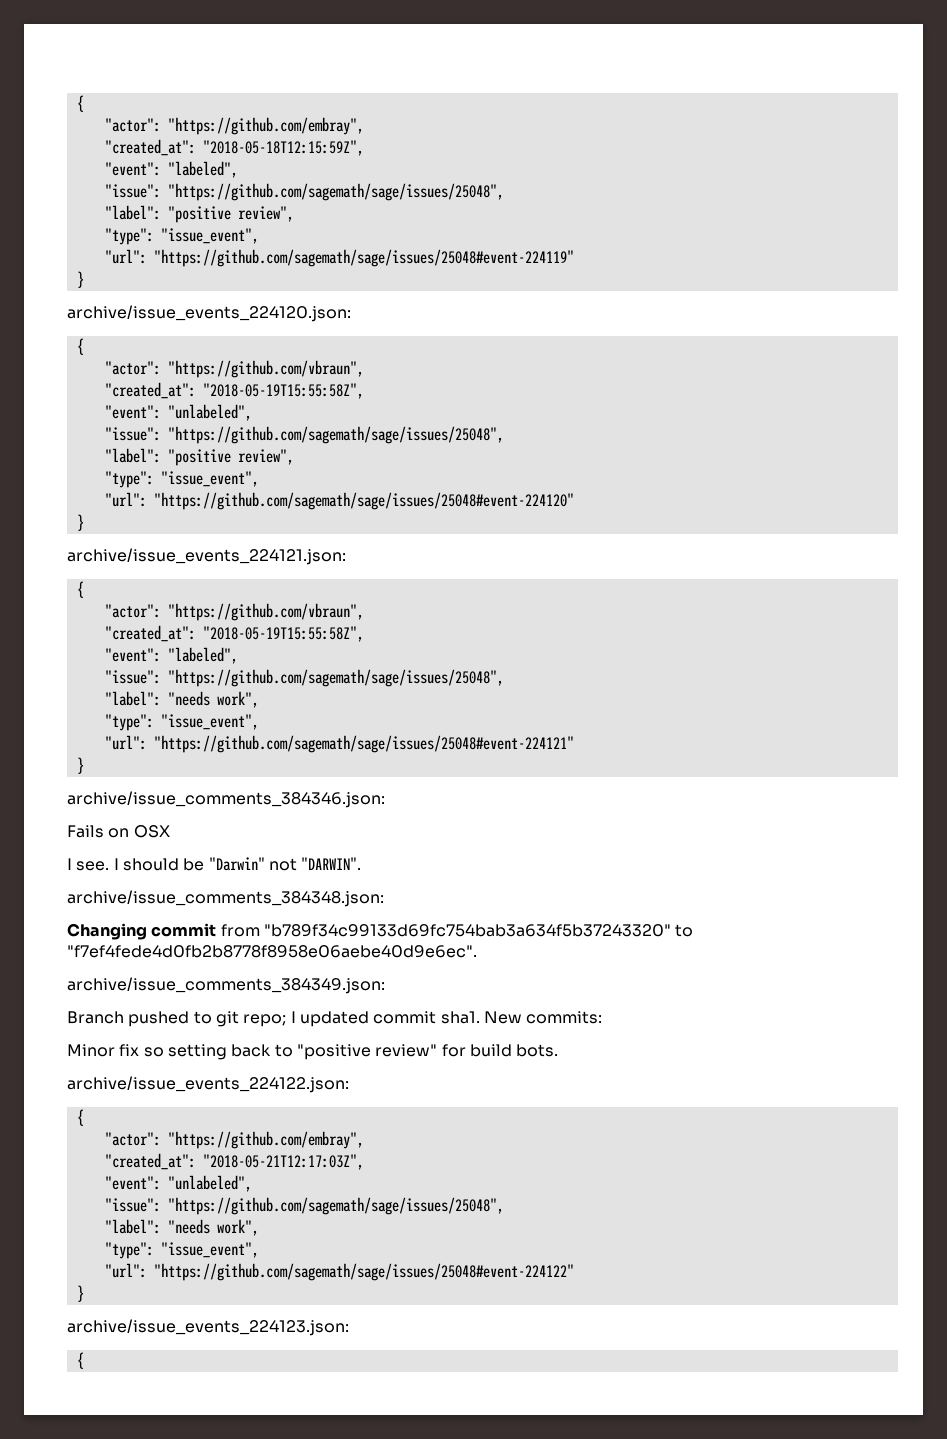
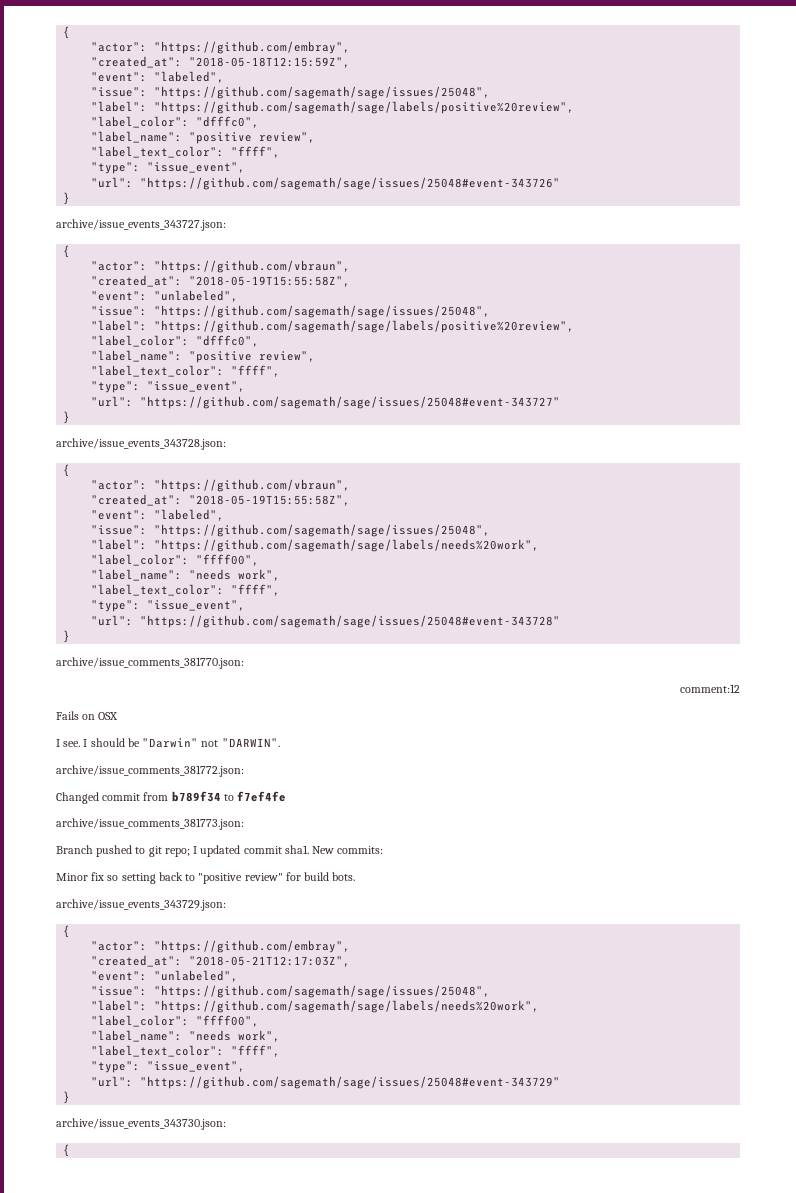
[167,206,294,223] [104,228,259,245] [104,249,574,267] [76,271,84,288] [67,305,351,322] "positive review", // "type": "issue_event", // "url": "https://github.com/sagemath/sage/issues/25048#event-224119" // } // archive/issue_events_224120.json: -> [154,101,575,114] [91,116,260,128] [91,131,316,144] [91,146,281,158] [91,162,246,174] [91,177,561,190] [63,192,71,205] [56,219,226,231] "https://github.com/sagemath/sage/labels/positive%20review", // "label_color": "dfffc0", // "label_name": "positive review", // "label_text_color": "ffff", // "type": "issue_event", // "url": "https://github.com/sagemath/sage/issues/25048#event-343726" // } // archive/issue_events_343727.json:
[167,449,294,466] [104,471,259,488] [104,492,574,510] [76,514,84,531] [67,548,346,565] "positive review", // "type": "issue_event", // "url": "https://github.com/sagemath/sage/issues/25048#event-224120" // } // archive/issue_events_224121.json: -> [154,320,575,333] [91,335,260,347] [91,350,316,363] [91,365,281,377] [91,381,246,393] [91,396,561,409] [63,411,71,424] [56,438,226,450] "https://github.com/sagemath/sage/labels/positive%20review", // "label_color": "dfffc0", // "label_name": "positive review", // "label_text_color": "ffff", // "type": "issue_event", // "url": "https://github.com/sagemath/sage/issues/25048#event-343727" // } // archive/issue_events_343728.json:
[167,691,259,708] [104,714,259,731] [104,735,574,753] [76,757,84,774] [67,791,385,808] "needs work", // "type": "issue_event", // "url": "https://github.com/sagemath/sage/issues/25048#event-224121" // } // archive/issue_comments_384346.json: -> [154,539,540,552] [91,554,260,566] [91,569,281,581] [91,584,281,596] [91,600,246,612] [91,615,561,628] [63,630,71,643] [56,657,244,669] [680,684,740,693] "https://github.com/sagemath/sage/labels/needs%20work", // "label_color": "ffff00", // "label_name": "needs work", // "label_text_color": "ffff", // "type": "issue_event", // "url": "https://github.com/sagemath/sage/issues/25048#event-343728" // } // archive/issue_comments_381770.json: // comment:12
[67,890,384,907] [67,923,694,940] [67,945,477,958] [67,977,385,994] archive/issue_comments_384348.json: // Changing commit from "b789f34c99133d69fc754bab3a634f5b37243320" to "f7ef4fede4d0fb2b8778f8958e06aebe40d9e6ec". // archive/issue_comments_384349.json: -> [56,765,244,777] [56,791,287,804] [56,818,244,830] archive/issue_comments_381772.json: // Changed commit from b789f34 to f7ef4fe // archive/issue_comments_381773.json:
[67,1076,349,1093] archive/issue_events_224122.json: -> [56,899,226,911] archive/issue_events_343729.json:
[167,1219,259,1236] [104,1242,259,1259] [104,1263,574,1281] [76,1285,84,1302] [67,1319,349,1336] "needs work", // "type": "issue_event", // "url": "https://github.com/sagemath/sage/issues/25048#event-224122" // } // archive/issue_events_224123.json: -> [154,1000,540,1013] [91,1015,260,1027] [91,1030,281,1042] [91,1045,281,1057] [91,1061,246,1073] [91,1076,561,1089] [63,1091,71,1104] [56,1118,226,1130] "https://github.com/sagemath/sage/labels/needs%20work", // "label_color": "ffff00", // "label_name": "needs work", // "label_text_color": "ffff", // "type": "issue_event", // "url": "https://github.com/sagemath/sage/issues/25048#event-343729" // } // archive/issue_events_343730.json:

